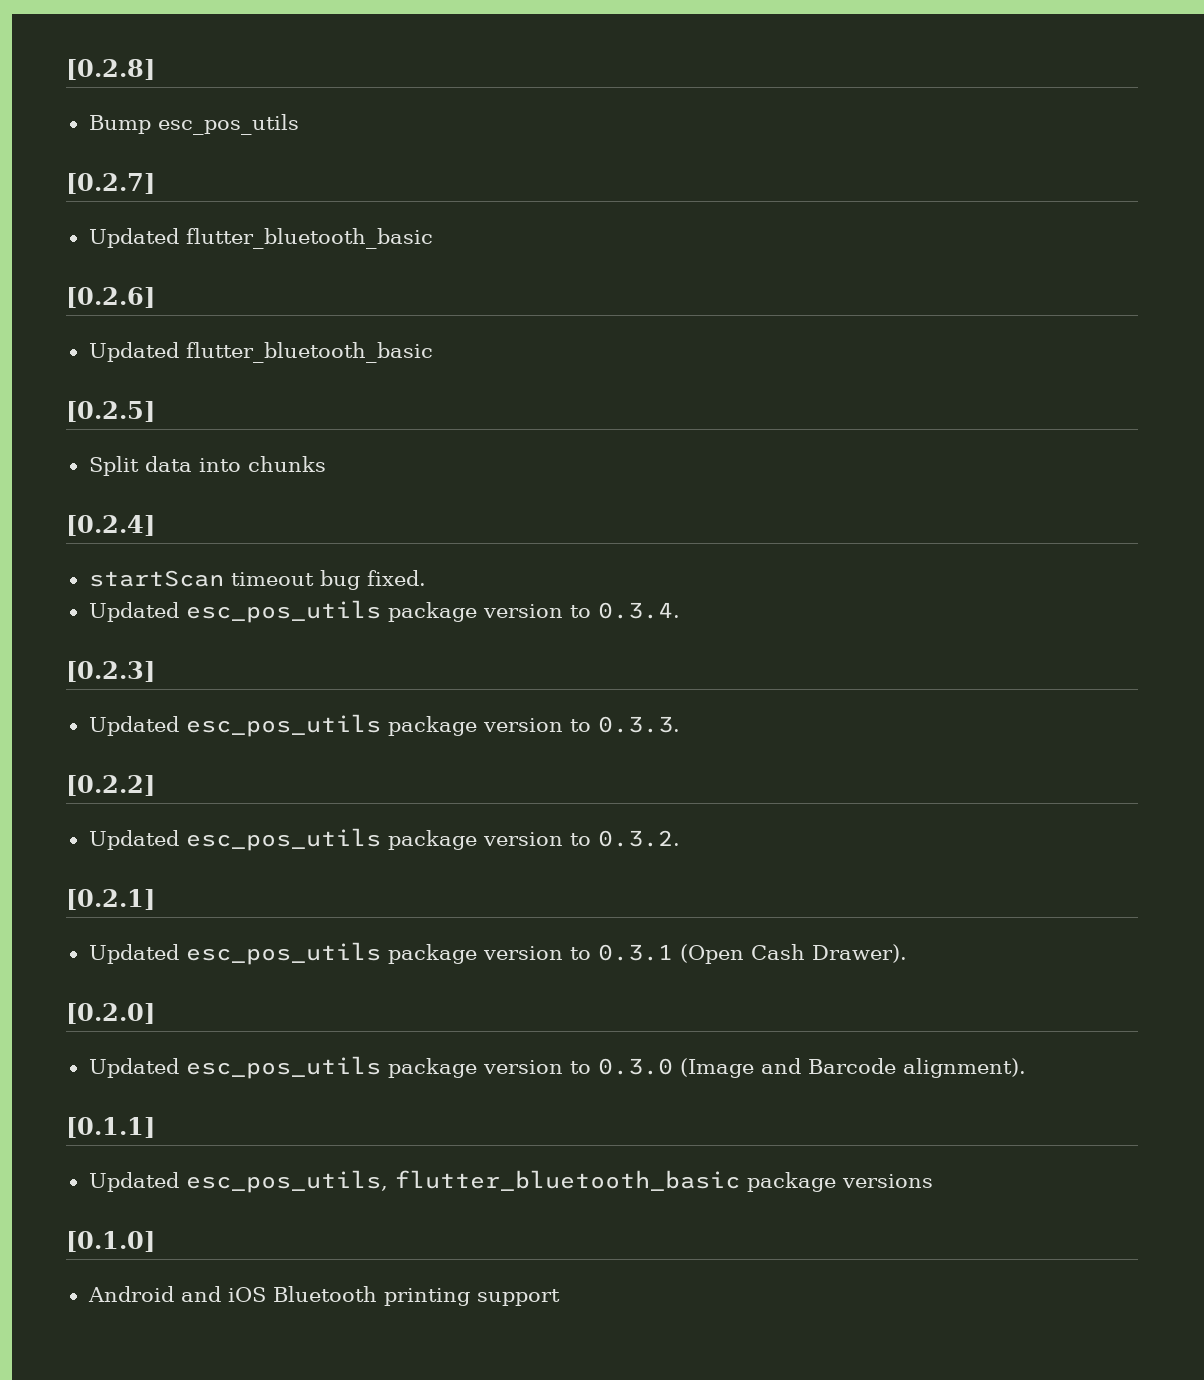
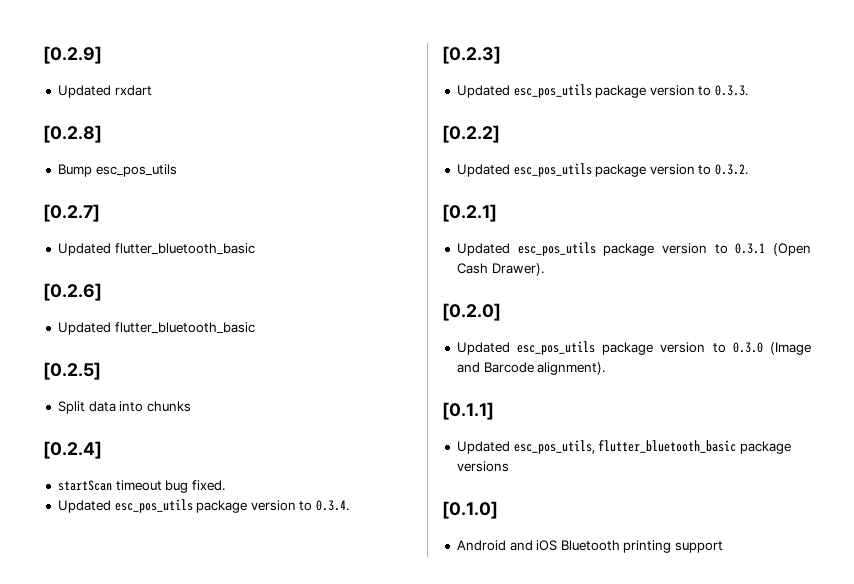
(66, 69) none -> [43,46,102,64] [57,85,152,98] [0.2.9] // Updated rxdart //

